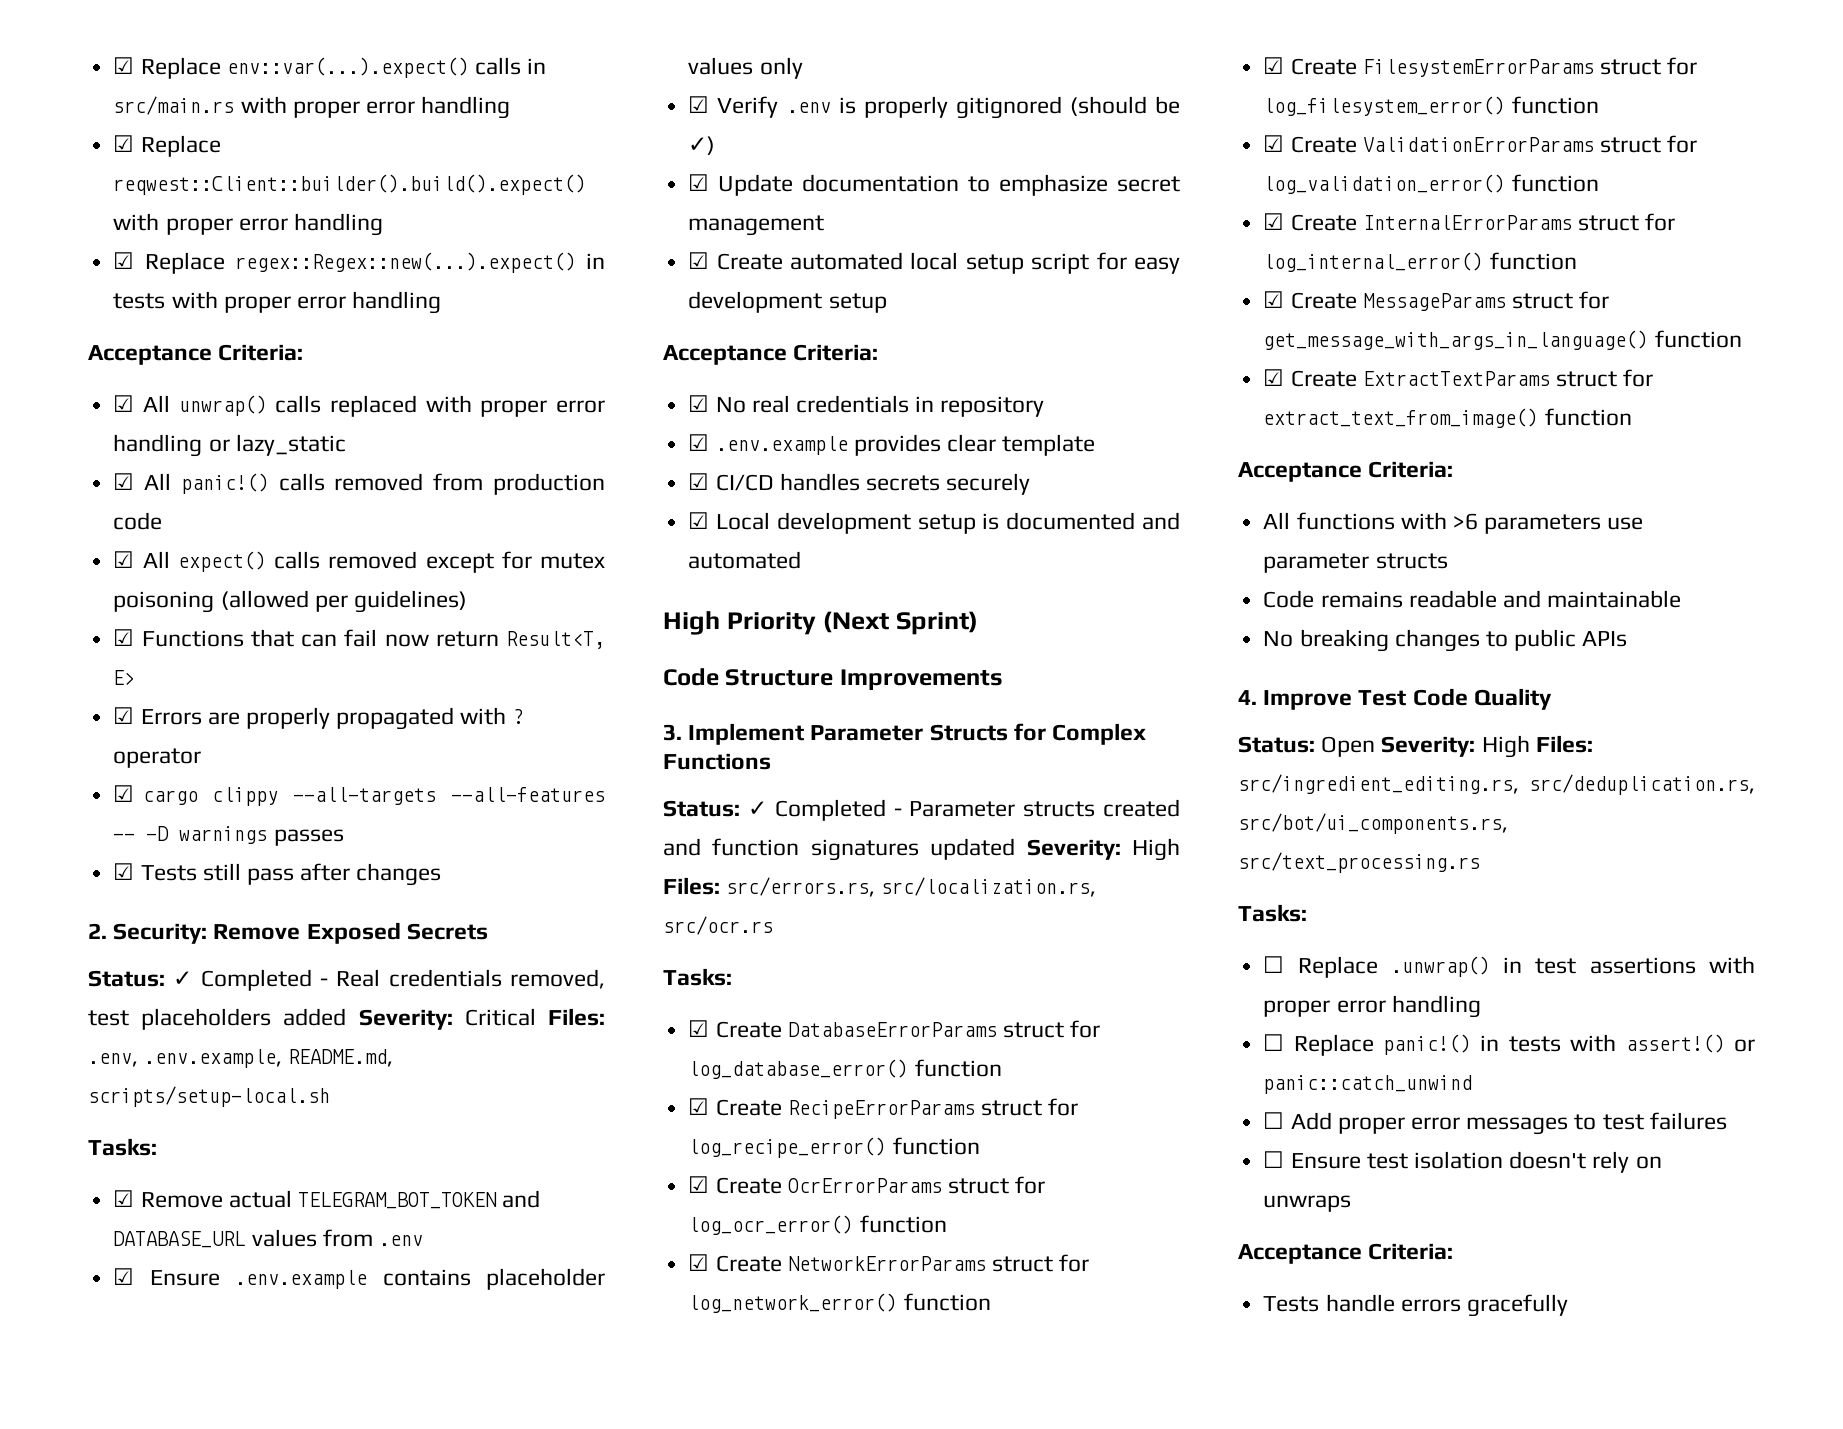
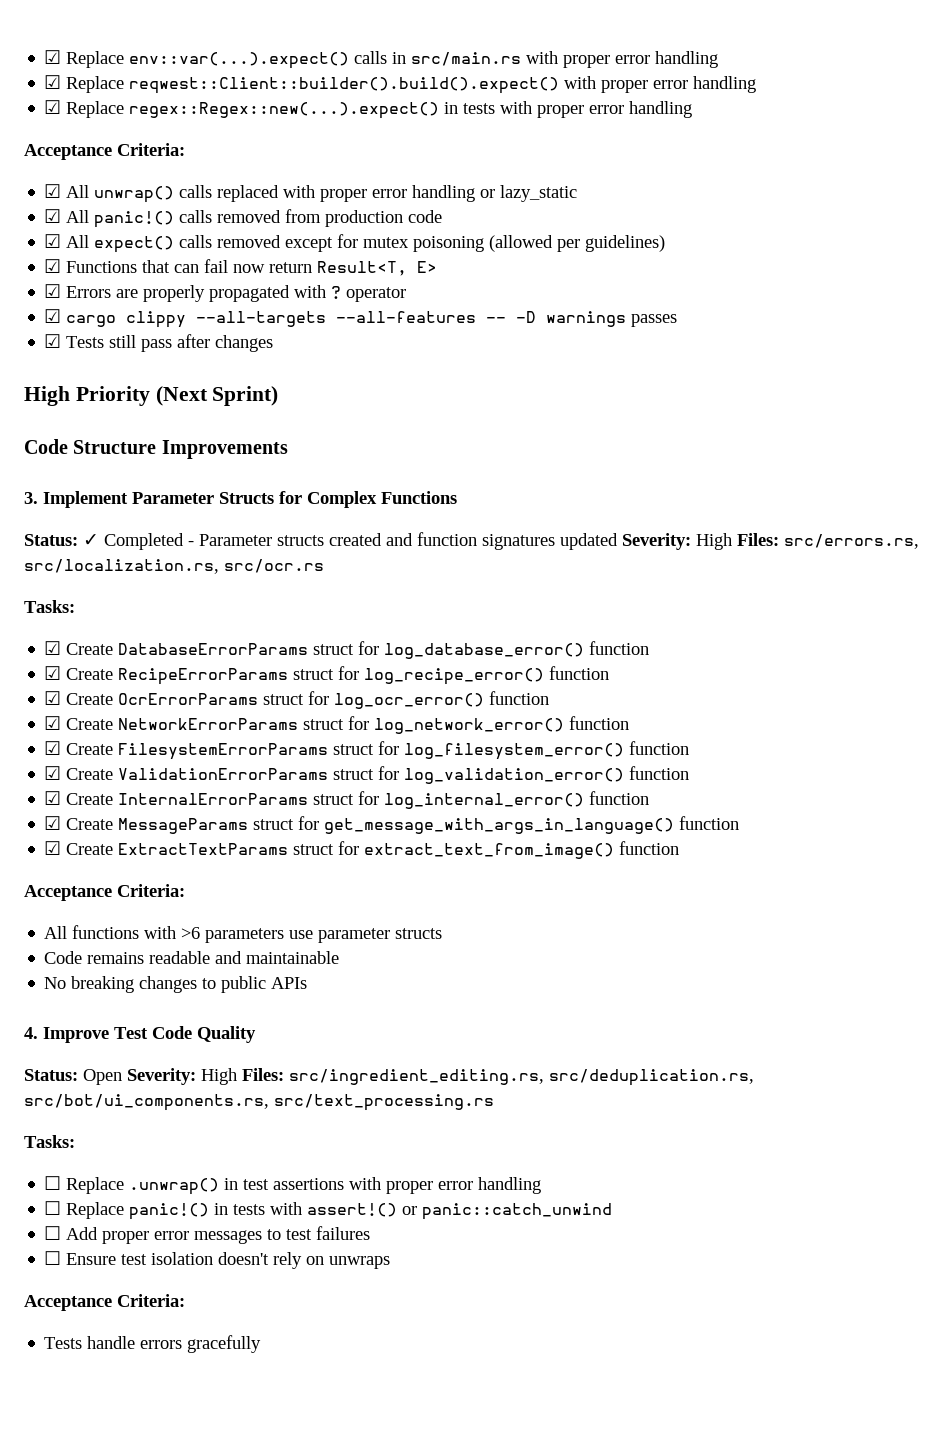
[88,922,488,944] [88,969,605,991] [88,1008,605,1030] [88,1049,394,1068] [88,1086,330,1107] [88,1138,157,1156] [113,1190,541,1209] [113,1229,423,1248] [113,1268,605,1290] [688,57,803,79] [688,96,1180,119] [688,136,716,155] [688,174,1180,196] [688,215,825,236] [688,252,1180,274] [688,291,887,313] [663,344,879,365] [688,395,1045,417] [688,434,1096,456] [688,473,1031,495] [688,512,1180,534] [688,551,802,569] // 2. Security: Remove Exposed Secrets // Status: ✓ Completed - Real credentials removed, test placeholders added Severity: Critical Files: .env, .env.example, README.md, scripts/setup-local.sh // Tasks: // ☑ Remove actual TELEGRAM_BOT_TOKEN and DATABASE_URL values from .env // ☑ Ensure .env.example contains placeholder values only // ☑ Verify .env is properly gitignored (should be ✓) // ☑ Update documentation to emphasize secret management // ☑ Create automated local setup script for easy development setup // Acceptance Criteria: // ☑ No real credentials in repository // ☑ .env.example provides clear template // ☑ CI/CD handles secrets securely // ☑ Local development setup is documented and automated -> (274, 343) none

